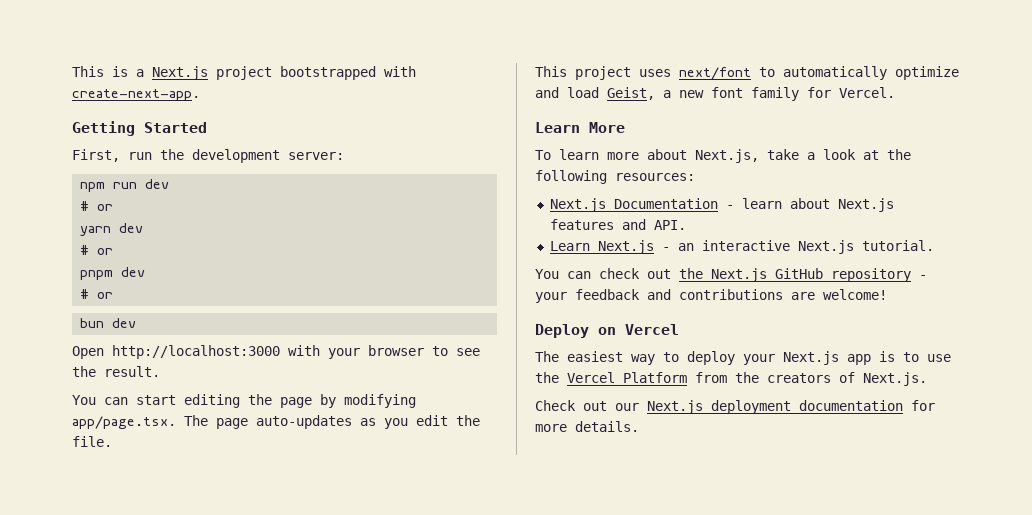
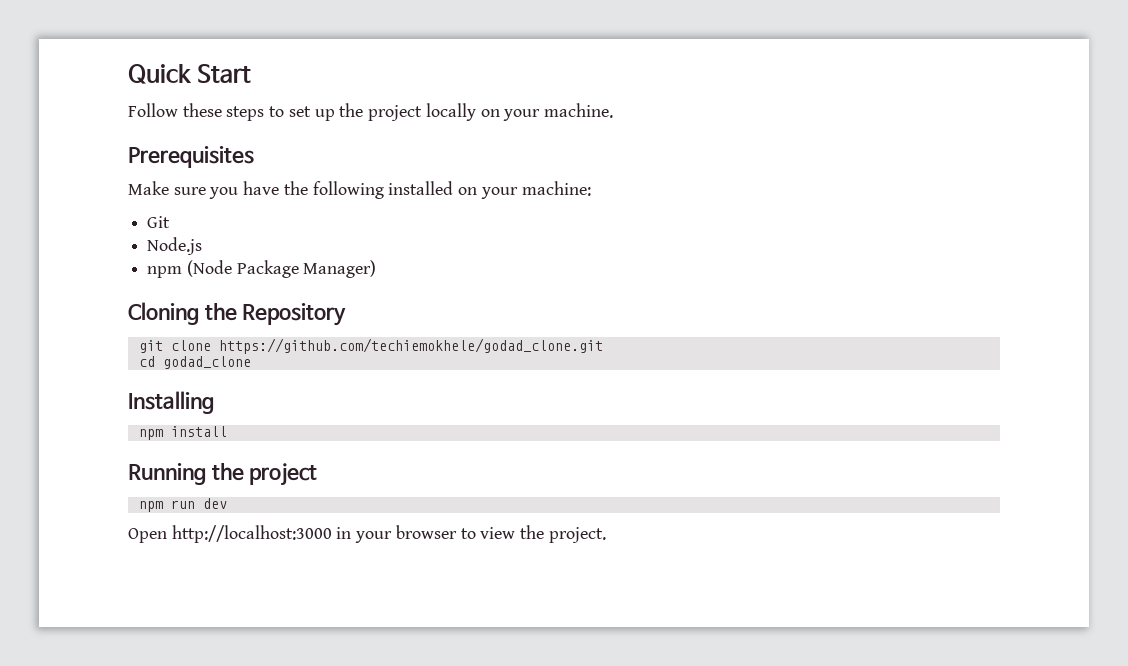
[72,66,416,80] [72,89,200,101] [72,121,207,136] [72,149,344,163] [80,179,170,192] [80,201,114,211] [80,223,144,236] [80,245,114,255] [80,267,146,280] [80,289,114,299] [80,318,105,328] This is a Next.js project bootstrapped with create-next-app. // Getting Started // First, run the development server: // npm run dev // # or // yarn dev // # or // pnpm dev // # or // bun -> [128,64,252,84] [128,103,613,121] [128,146,254,168] [128,181,591,199] [147,216,171,228] [147,237,203,255] [147,260,377,278] [128,302,347,326] [138,338,603,354] [138,356,251,369] [128,391,214,414] [138,426,227,440] [128,463,318,486] [138,500,195,512] Quick Start // Follow these steps to set up the project locally on your machine. // Prerequisites // Make sure you have the following installed on your machine: // Git // Node.js // npm (Node Package Manager) // Cloning the Repository // git clone https://github.com/techiemokhele/godad_clone.git // cd godad_clone // Installing // npm install // Running the project // npm run
[288,345,320,356] with -> [336,527,352,539] in
[456,348,480,356] [72,366,160,377] [72,394,416,408] [72,415,480,429] [72,436,112,447] [535,66,959,80] [535,87,895,101] [535,122,625,133] [535,149,911,163] [535,170,695,184] [549,198,894,212] [549,219,686,230] [549,240,934,254] [535,268,927,282] [535,289,887,303] [535,324,679,338] [535,351,951,365] [535,372,927,386] [535,400,935,414] [535,421,639,432] see the result. // You can start editing the page by modifying app/page.tsx. The page auto-updates as you edit the file. // This project uses next/font to automatically optimize and load Geist, a new font family for Vercel. // Learn More // To learn more about Next.js, take a look at the following resources: // Next.js Documentation - learn about Next.js features and API. // Learn Next.js - an interactive Next.js tutorial. // You can check out the Next.js GitHub repository - your feedback and contributions are welcome! // Deploy on Vercel // The easiest way to deploy your Next.js app is to use the Vercel Platform from the creators of Next.js. // Check out our Next.js deployment documentation for more details. -> [480,525,606,543] view the project.

